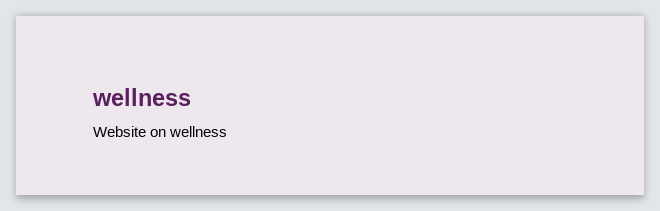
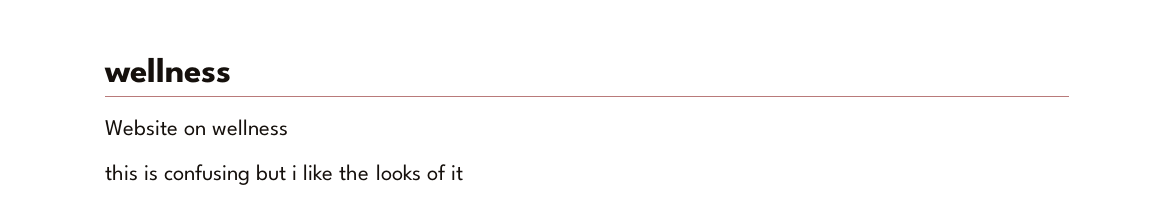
(228, 131) none -> [105,164,463,185] // this is confusing but i like the looks of it

